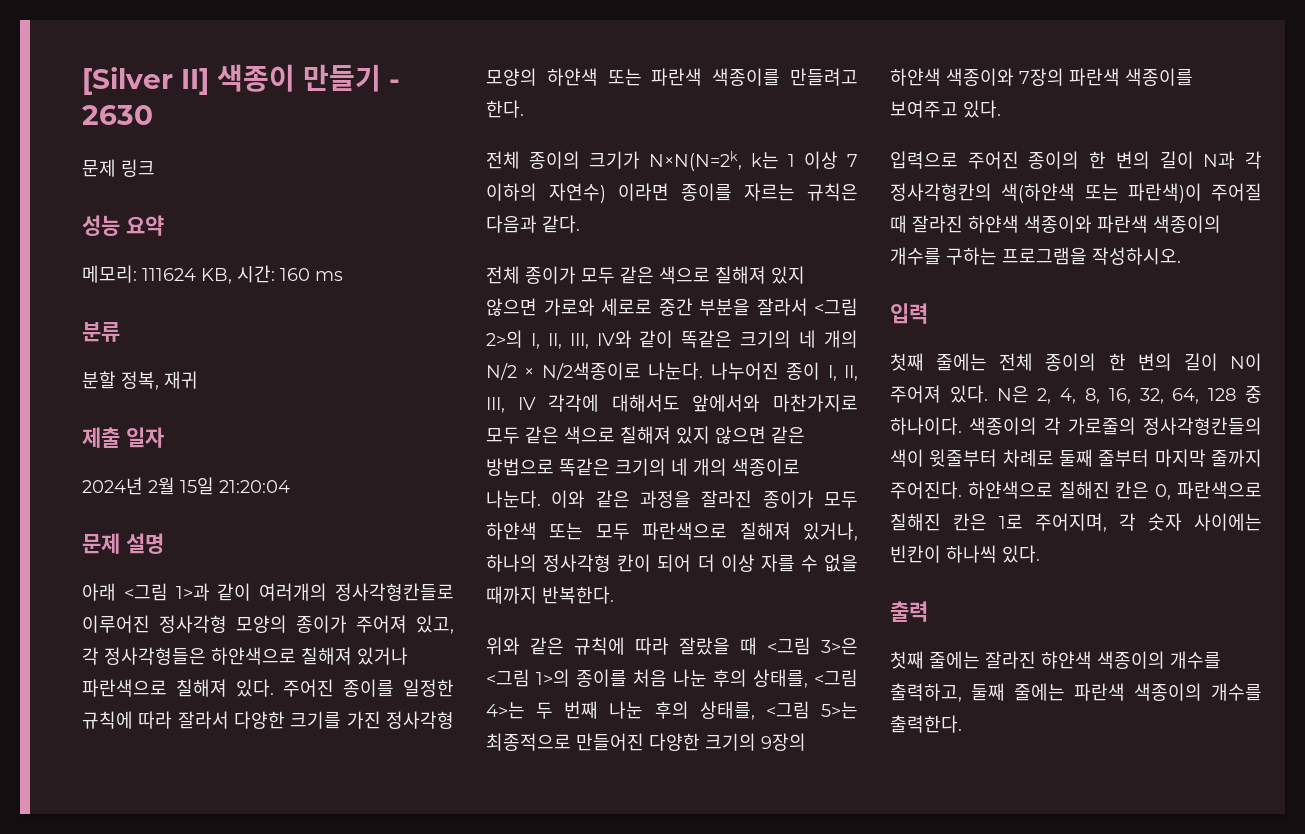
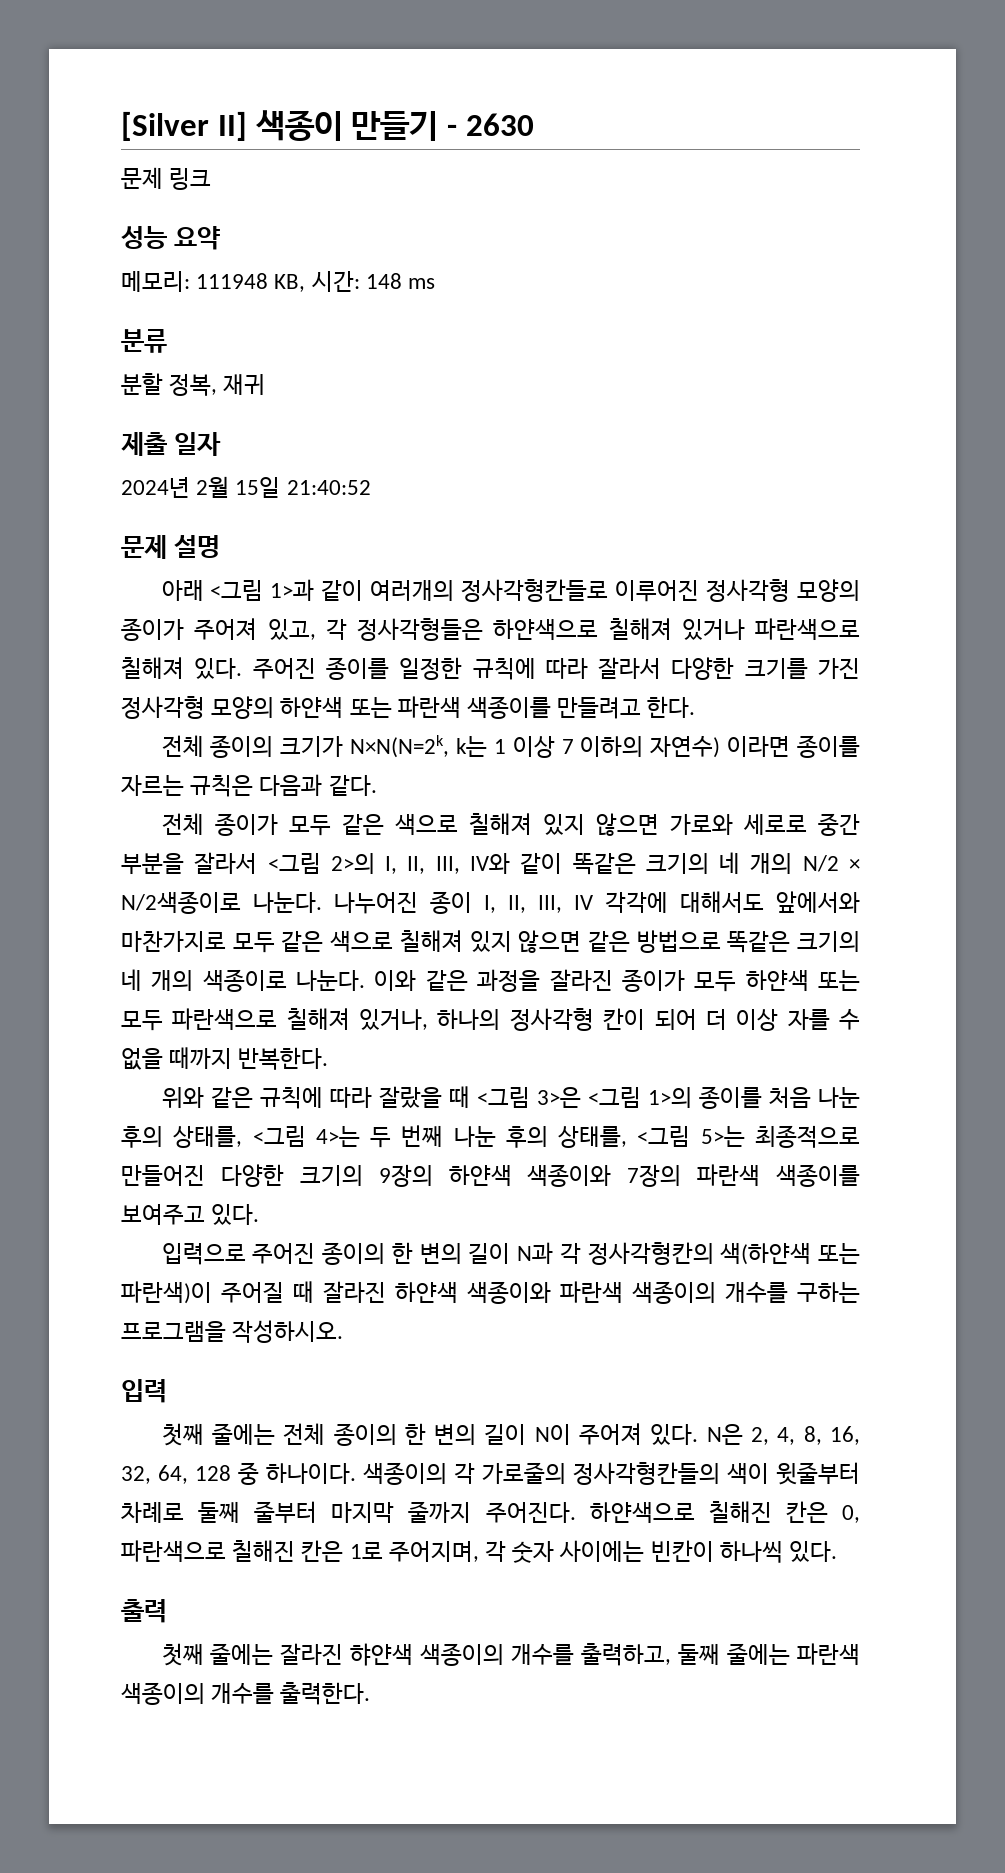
[142,268,196,281] 111624 -> [196,273,269,289] 111948
[280,268,310,281] 160 -> [365,273,402,289] 148
[219,480,290,493] 21:20:04 -> [286,480,371,495] 21:40:52

